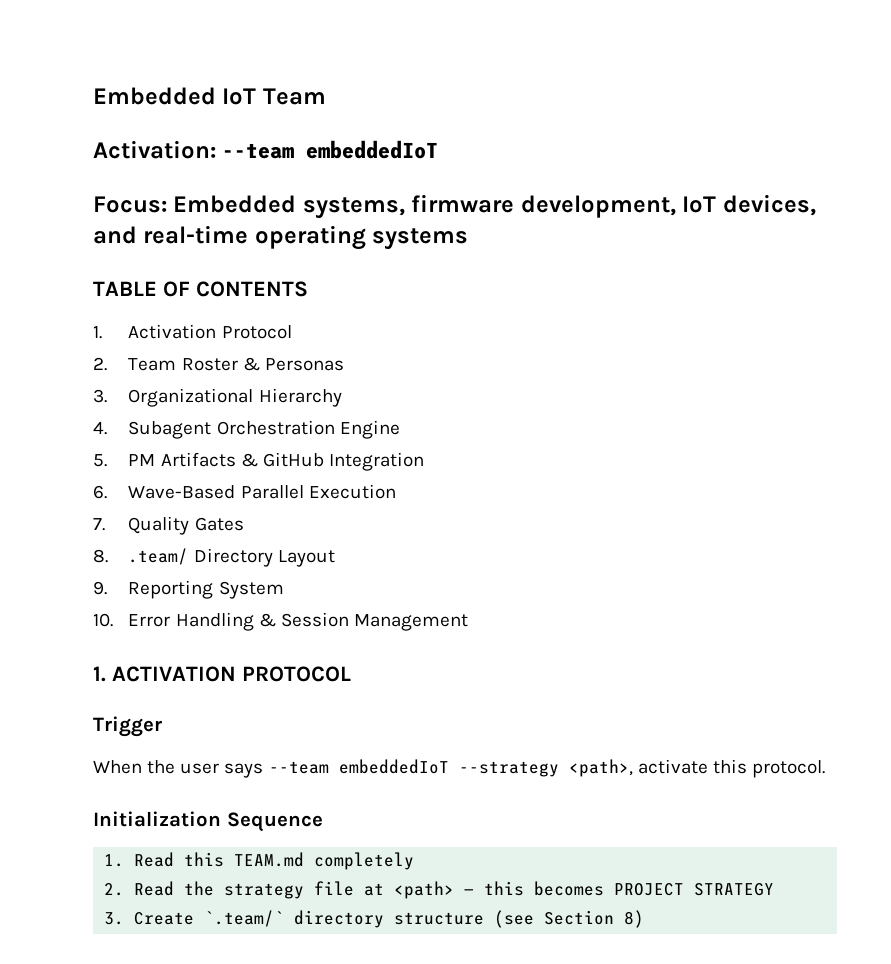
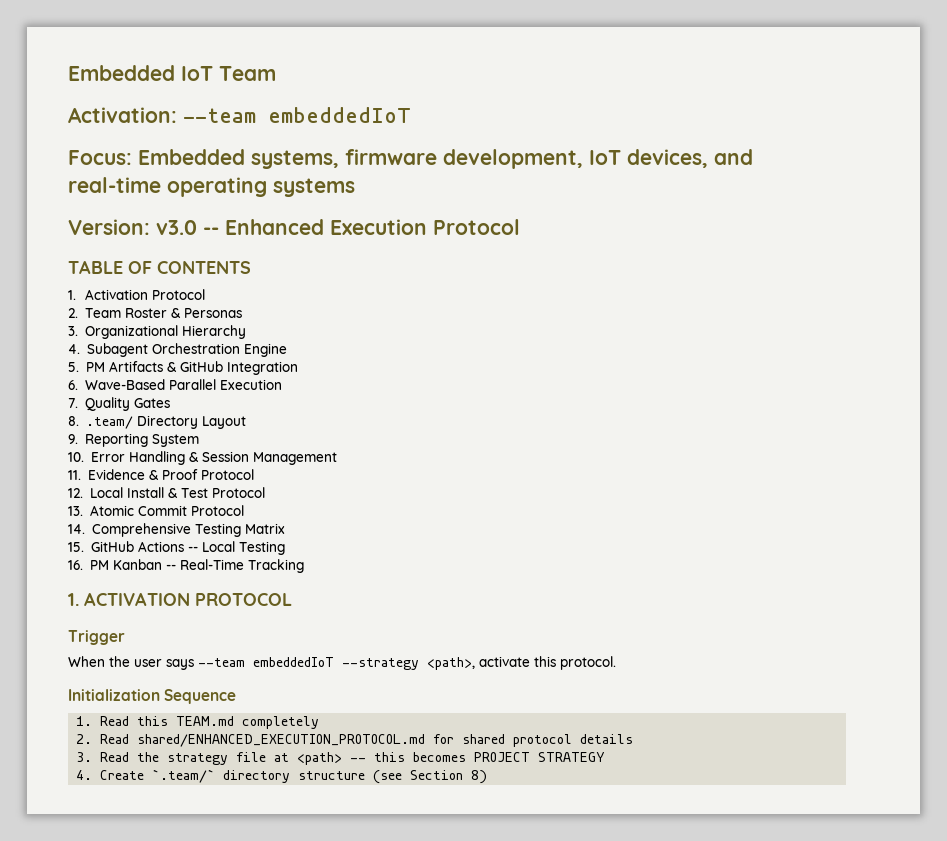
(469, 239) none -> [68,219,520,235] // Version: v3.0 -- Enhanced Execution Protocol
(468, 622) none -> [68,469,254,480] [68,487,265,498] [68,505,244,516] [68,523,285,537] [68,541,285,555] [68,559,304,573] // 11. Evidence & Proof Protocol // 12. Local Install & Test Protocol // 13. Atomic Commit Protocol // 14. Comprehensive Testing Matrix // 15. GitHub Actions -- Local Testing // 16. PM Kanban -- Real-Time Tracking
(175, 888) none -> [137,734,634,747] [76,752,130,762] shared/ENHANCED_EXECUTION_PROTOCOL.md for shared protocol details // 3. Read
[464,889,475,895] — -> [350,758,367,762] --
[104,912,125,925] 3. -> [76,770,93,780] 4.

